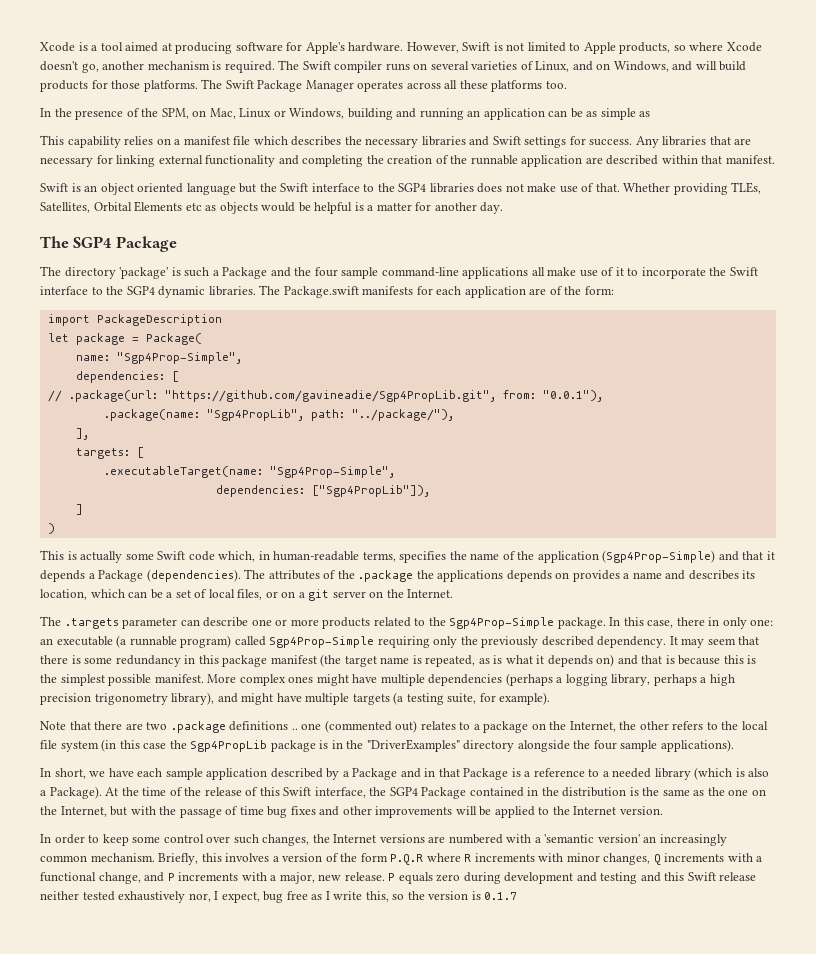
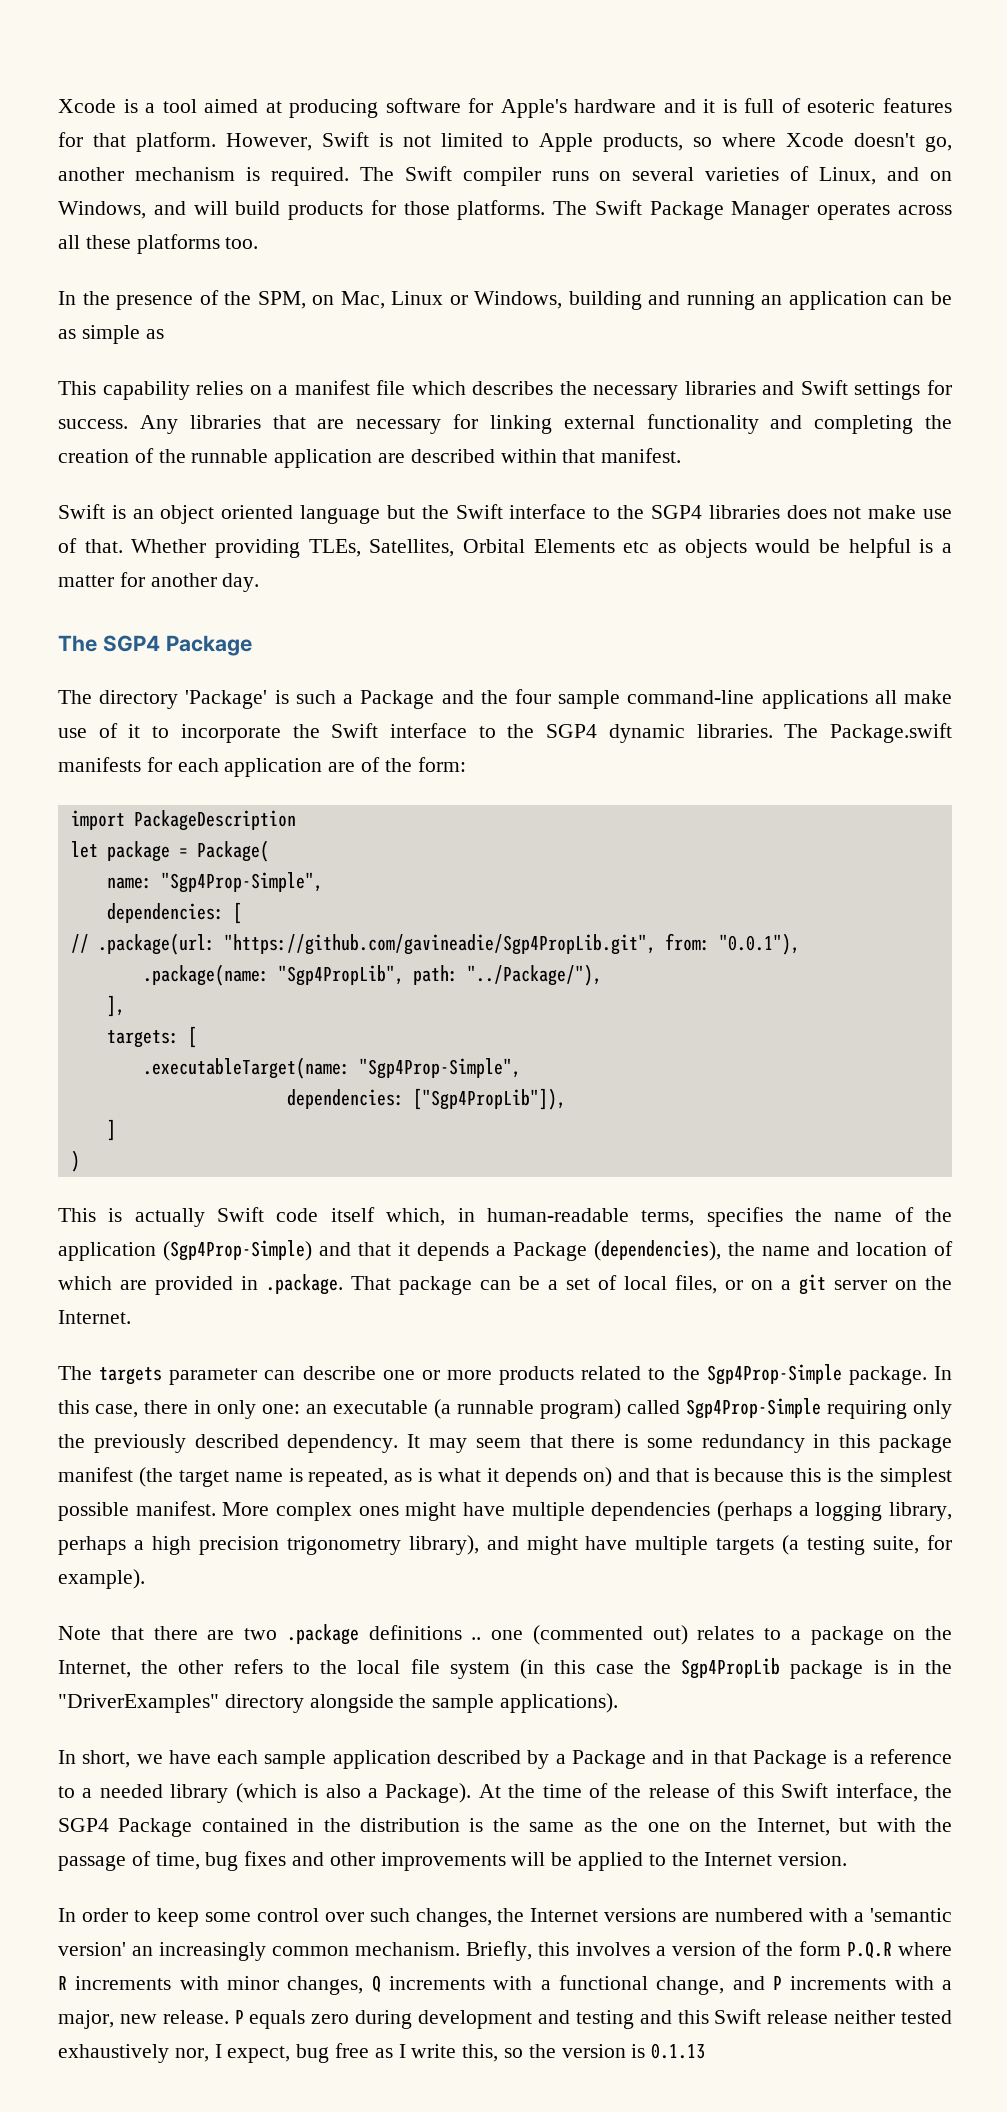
[348,42,404,52] hardware. -> [574,98,952,113] [58,132,216,152] hardware and it is full of esoteric features for that platform.
[119,267,169,279] 'package' -> [185,690,268,709] 'Package'
[351,409,454,421] "../package/"), -> [466,964,602,986] "../Package/"),
[125,553,154,560] some -> (205, 1217) none
(215, 556) none -> [330,1207,375,1222] itself
[146,569,756,582] [40,589,125,600] (dependencies). The attributes of the .package the applications depends on provides a name and describes its location, which -> [594,1240,953,1261] [58,1274,472,1295] (dependencies), the name and location of which are provided in .package. That package
[64,618,119,629] .targets -> [99,1367,163,1385] targets
[593,740,617,750] four -> (427, 1701) none
[239,806,264,815] time -> [155,1852,200,1870] time,
[484,892,518,900] 0.1.7 -> [651,2043,706,2059] 0.1.13

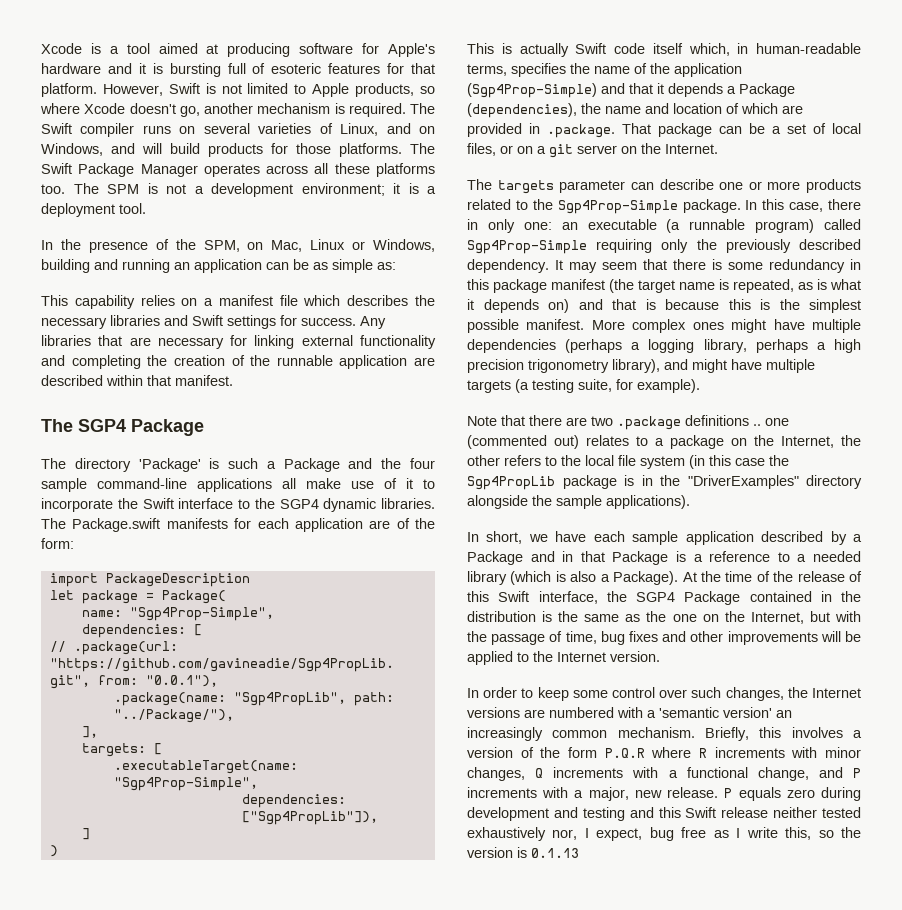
(737, 106) none -> [169,63,221,77] bursting
(259, 243) none -> [73,183,436,197] [41,203,146,217] The SPM is not a development environment; it is a deployment tool.
[145,329,164,339] as -> [377,262,396,270] as:
[58,504,953,524] [58,538,952,558] [58,572,260,592] // Swift is an object oriented language but the Swift interface to the SGP4 libraries does not make use of that. Whether providing TLEs, Satellites, Orbital Elements etc as objects would be helpful is a matter for another day. -> (233, 380) none

